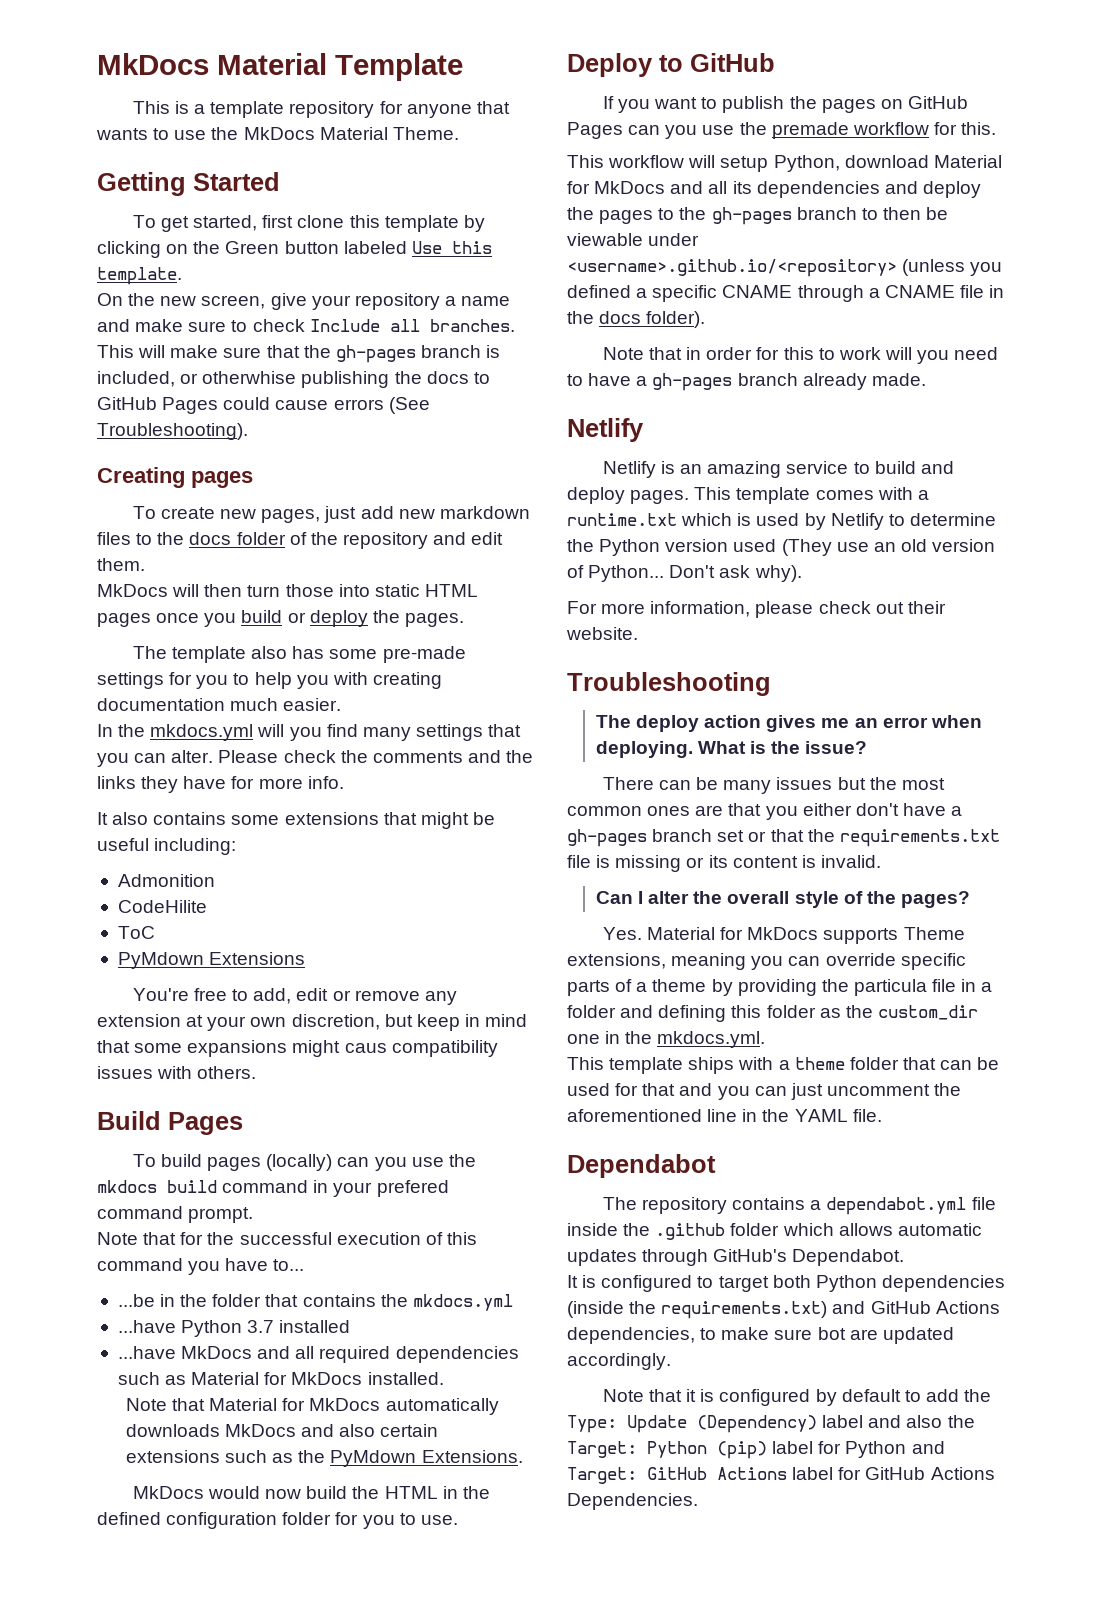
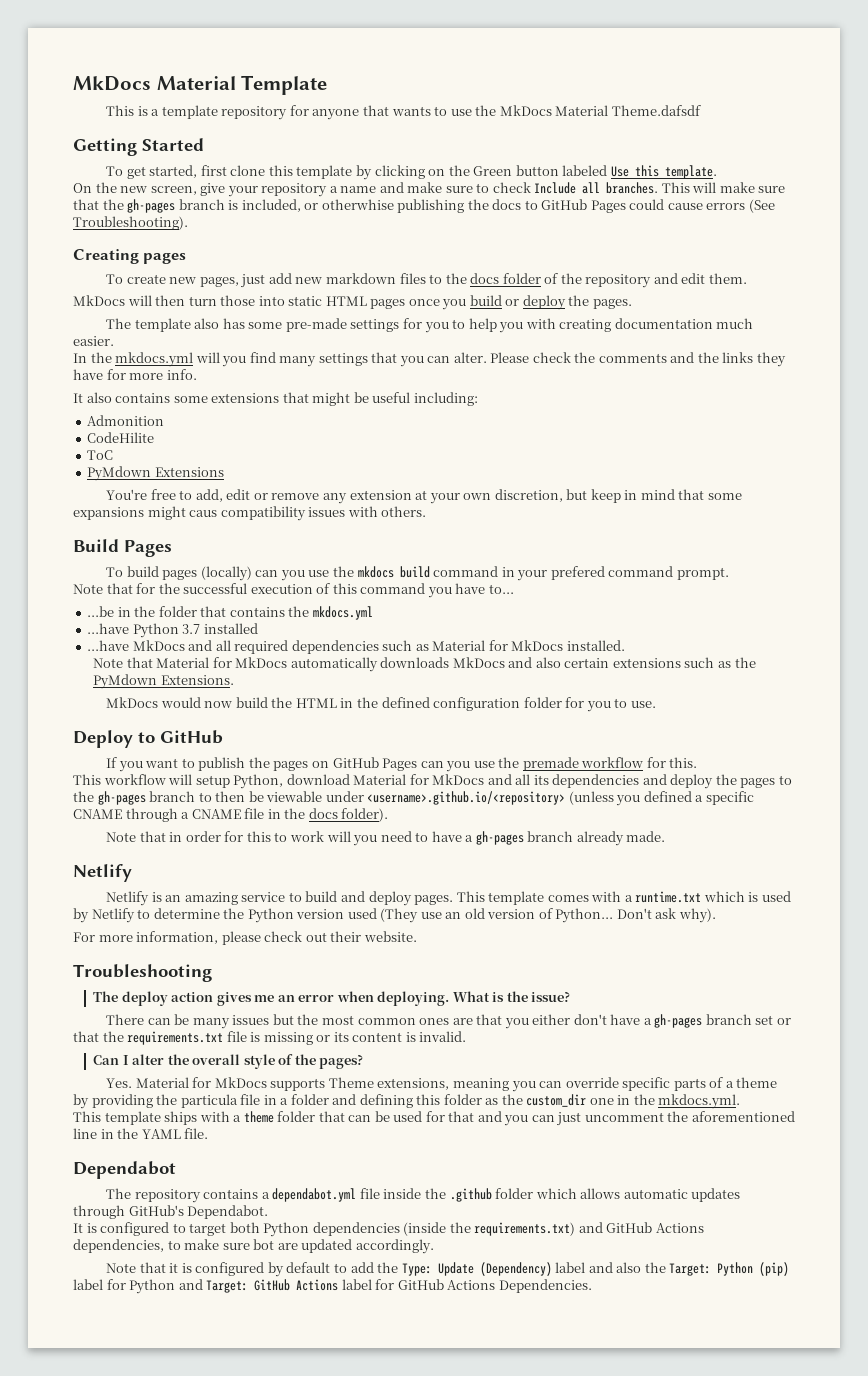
[392,127,459,140] Theme. -> [611,105,701,116] Theme.dafsdf

